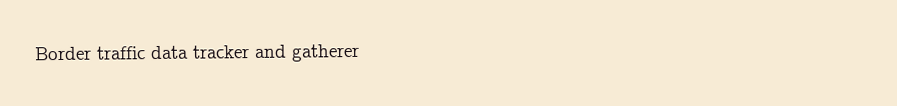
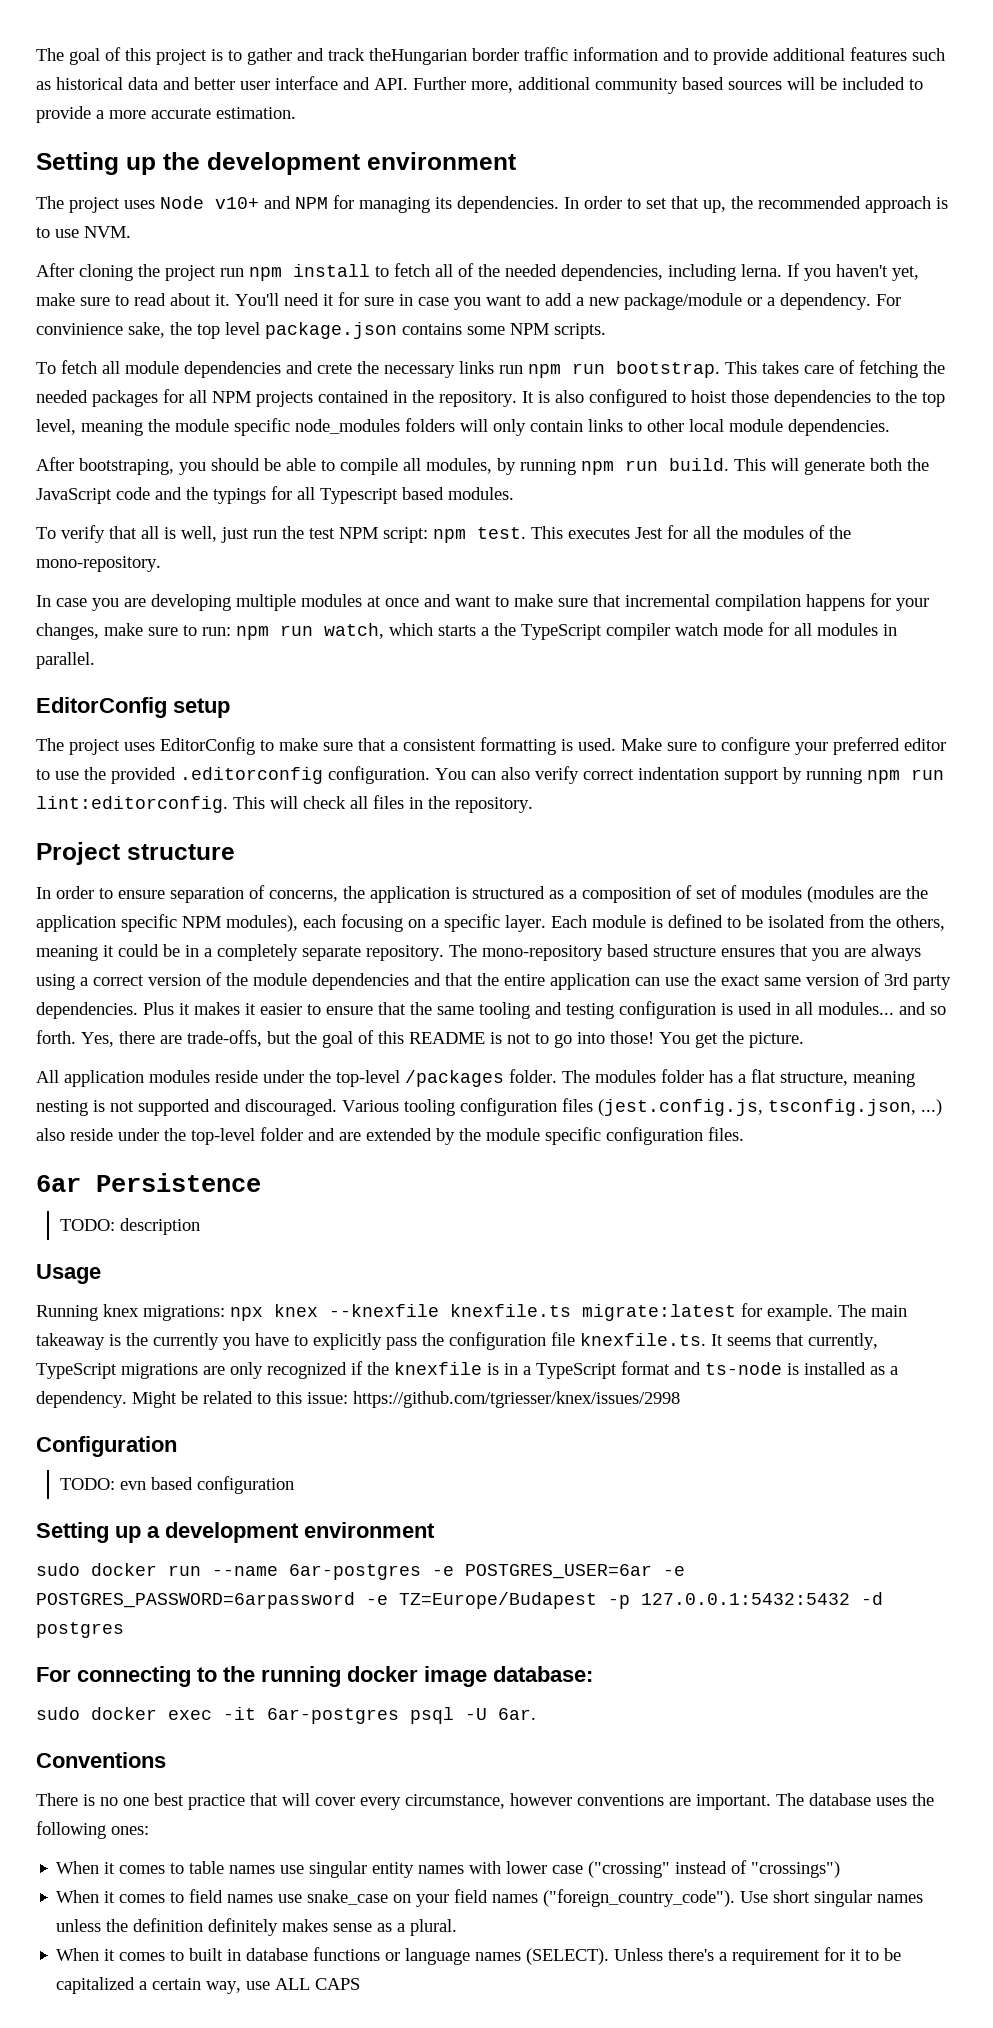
[34,43,360,62] Border traffic data tracker and gatherer -> [36,47,945,65] [36,76,923,94] [36,106,296,123] [36,152,516,175] [36,195,948,213] [36,226,131,238] [36,263,919,281] [36,292,901,310] [36,322,606,339] [36,360,945,378] [36,389,945,407] [36,418,890,436] [36,457,929,475] [36,486,514,504] [36,525,851,543] [36,556,161,572] [36,593,929,611] [36,622,897,640] [36,652,95,669] [36,697,230,718] [36,737,946,755] [36,766,944,784] [36,795,533,813] [36,842,235,865] [36,885,928,903] [36,914,945,932] [36,944,921,961] [36,972,951,990] [36,1001,946,1019] [36,1030,804,1048] [36,1069,915,1087] [36,1098,942,1116] [36,1127,744,1145] [36,1173,261,1192] [59,1218,200,1235] [36,1264,101,1284] [36,1303,907,1321] [36,1332,878,1350] [36,1361,898,1379] [36,1391,680,1408] [36,1436,177,1457] [59,1476,294,1494] [36,1522,435,1543] [36,1563,685,1580] [36,1592,883,1609] [36,1622,124,1638] [36,1666,593,1687] [36,1707,536,1724] [36,1752,166,1768] [36,1793,934,1810] [36,1821,149,1839] [56,1860,841,1878] [56,1889,924,1907] [56,1918,458,1936] [56,1947,902,1965] [56,1977,361,1994] The goal of this project is to gather and track theHungarian border traffic information and to provide additional features such as historical data and better user interface and API. Further more, additional community based sources will be included to provide a more accurate estimation. // Setting up the development environment // The project uses Node v10+ and NPM for managing its dependencies. In order to set that up, the recommended approach is to use NVM. // After cloning the project run npm install to fetch all of the needed dependencies, including lerna. If you haven't yet, make sure to read about it. You'll need it for sure in case you want to add a new package/module or a dependency. For convinience sake, the top level package.json contains some NPM scripts. // To fetch all module dependencies and crete the necessary links run npm run bootstrap. This takes care of fetching the needed packages for all NPM projects contained in the repository. It is also configured to hoist those dependencies to the top level, meaning the module specific node_modules folders will only contain links to other local module dependencies. // After bootstraping, you should be able to compile all modules, by running npm run build. This will generate both the JavaScript code and the typings for all Typescript based modules. // To verify that all is well, just run the test NPM script: npm test. This executes Jest for all the modules of the mono-repository. // In case you are developing multiple modules at once and want to make sure that incremental compilation happens for your changes, make sure to run: npm run watch, which starts a the TypeScript compiler watch mode for all modules in parallel. // EditorConfig setup // The project uses EditorConfig to make sure that a consistent formatting is used. Make sure to configure your preferred editor to use the provided .editorconfig configuration. You can also verify correct indentation support by running npm run lint:editorconfig. This will check all files in the repository. // Project structure // In order to ensure separation of concerns, the application is structured as a composition of set of modules (modules are the application specific NPM modules), each focusing on a specific layer. Each module is defined to be isolated from the others, meaning it could be in a completely separate repository. The mono-repository based structure ensures that you are always using a correct version of the module dependencies and that the entire application can use the exact same version of 3rd party dependencies. Plus it makes it easier to ensure that the same tooling and testing configuration is used in all modules... and so forth. Yes, there are trade-offs, but the goal of this README is not to go into those! You get the picture. // All application modules reside under the top-level /packages folder. The modules folder has a flat structure, meaning nesting is not supported and discouraged. Various tooling configuration files (jest.config.js, tsconfig.json, ...) also reside under the top-level folder and are extended by the module specific configuration files. // 6ar Persistence // TODO: description // Usage // Running knex migrations: npx knex --knexfile knexfile.ts migrate:latest for example. The main takeaway is the currently you have to explicitly pass the configuration file knexfile.ts. It seems that currently, TypeScript migrations are only recognized if the knexfile is in a TypeScript format and ts-node is installed as a dependency. Might be related to this issue: https://github.com/tgriesser/knex/issues/2998 // Configuration // TODO: evn based configuration // Setting up a development environment // sudo docker run --name 6ar-postgres -e POSTGRES_USER=6ar -e POSTGRES_PASSWORD=6arpassword -e TZ=Europe/Budapest -p 127.0.0.1:5432:5432 -d postgres // For connecting to the running docker image database: // sudo docker exec -it 6ar-postgres psql -U 6ar. // Conventions // There is no one best practice that will cover every circumstance, however conventions are important. The database uses the following ones: // When it comes to table names use singular entity names with lower case ("crossing" instead of "crossings") // When it comes to field names use snake_case on your field names ("foreign_country_code"). Use short singular names unless the definition definitely makes sense as a plural. // When it comes to built in database functions or language names (SELECT). Unless there's a requirement for it to be capitalized a certain way, use ALL CAPS

